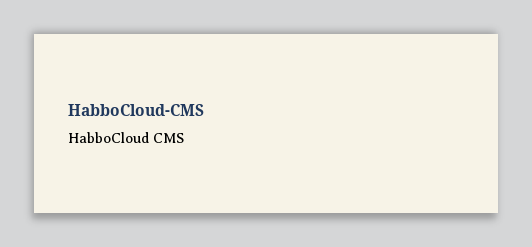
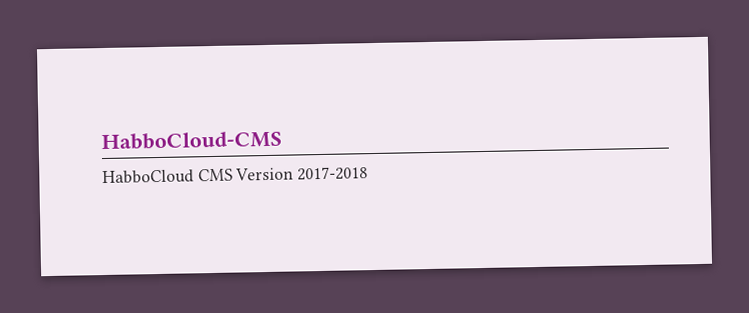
(184, 138) none -> [235,166,369,181] Version 2017-2018

